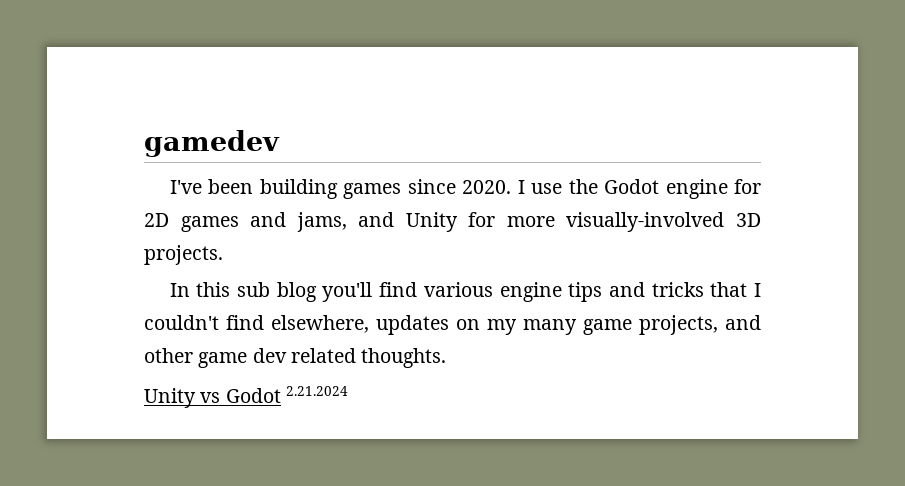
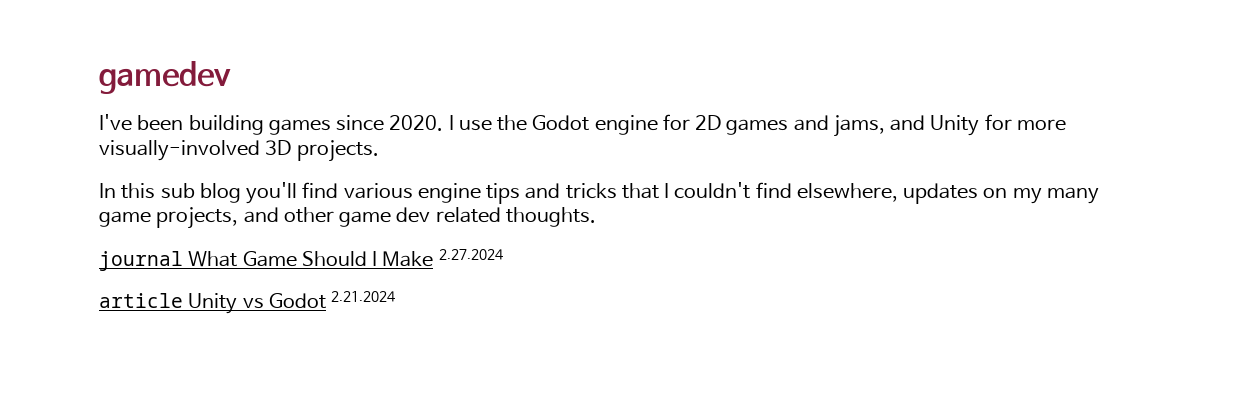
(447, 358) none -> [99,249,503,271] [99,293,183,308] journal What Game Should I Make 2.27.2024 // article

